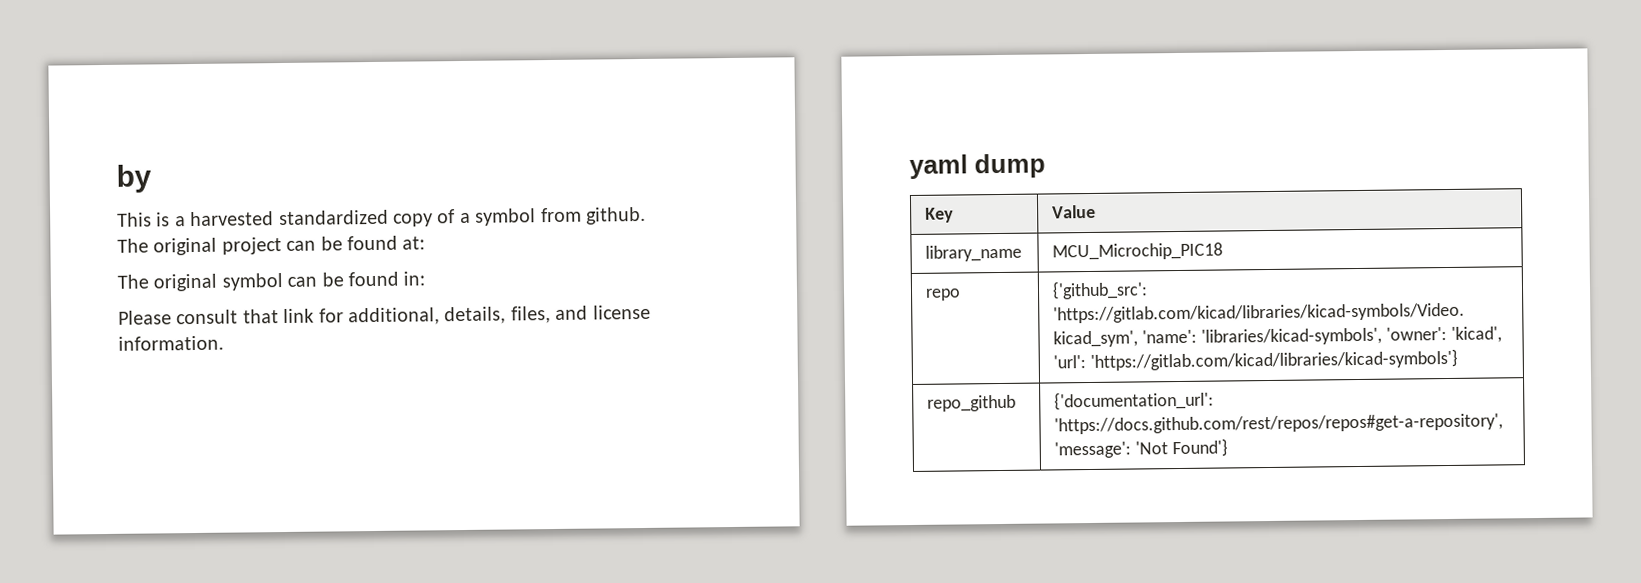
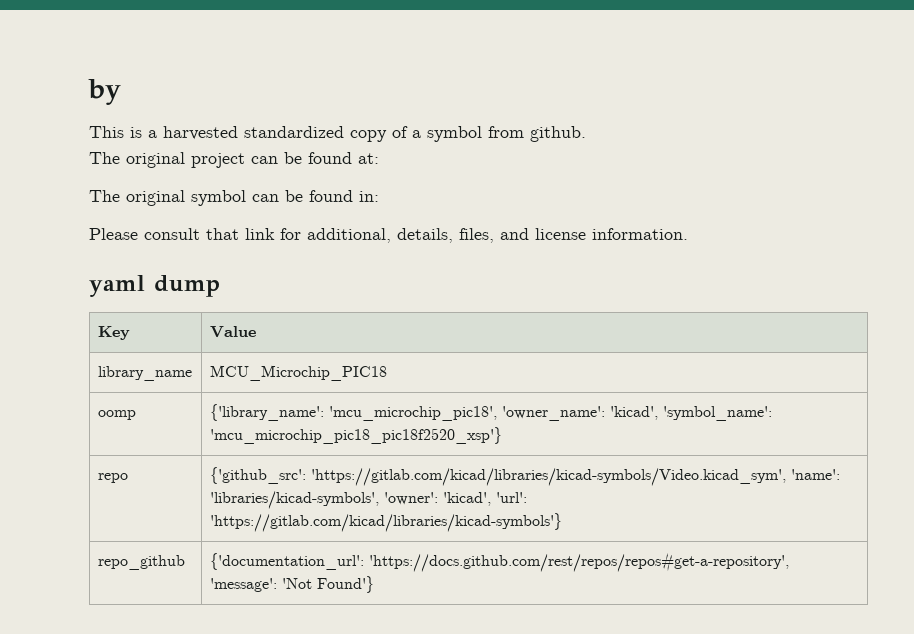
(1224, 251) none -> [97,410,136,420] [209,404,772,421] [209,427,502,444] // oomp | {'library_name': 'mcu_microchip_pic18', 'owner_name': 'kicad', 'symbol_name': 'mcu_microchip_pic18_pic18f2520_xsp'}

